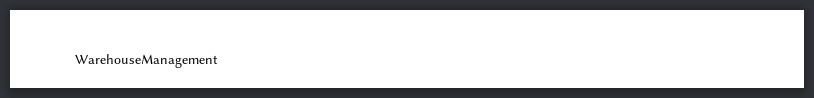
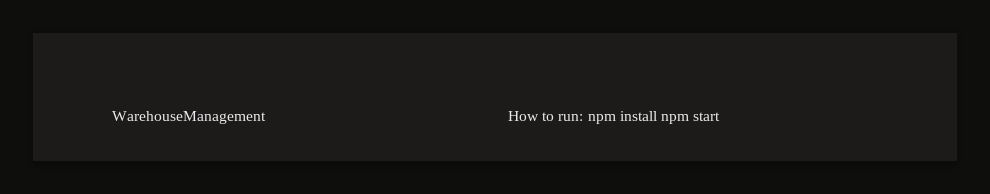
(218, 61) none -> [508,111,721,124] // How to run: npm install npm start

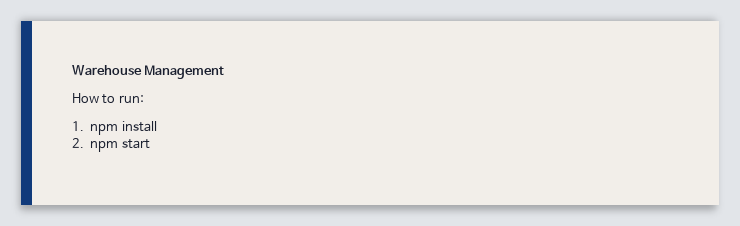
[112,111,266,124] WarehouseManagement -> [72,65,225,79] Warehouse Management
(584, 117) none -> [72,121,84,131] // 1.
(657, 116) none -> [72,138,84,148] // 2.

